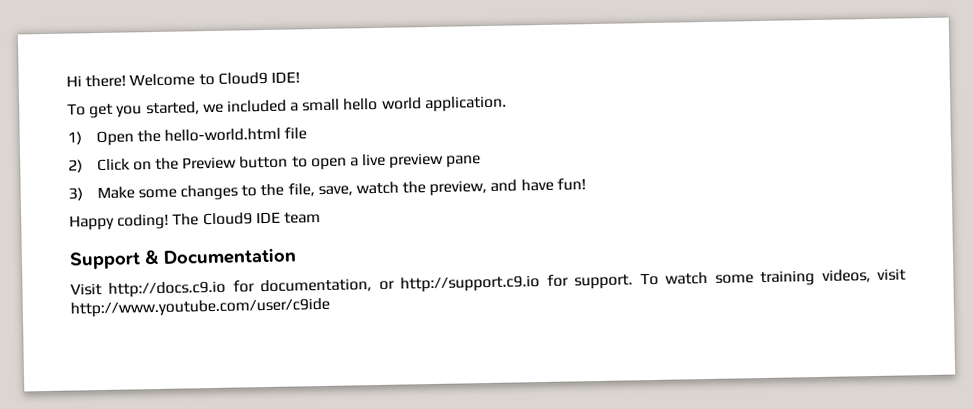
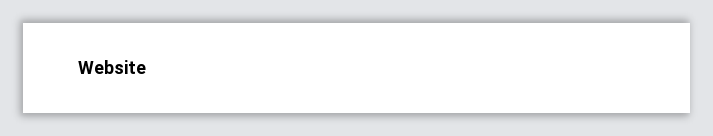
[66,71,300,88] [67,95,507,119] [67,127,308,147] [68,152,482,173] [68,178,586,201] [69,211,321,231] [69,248,297,270] [70,268,906,298] [70,297,330,318] Hi there! Welcome to Cloud9 IDE! // To get you started, we included a small hello world application. // 1) Open the hello-world.html file // 2) Click on the Preview button to open a live preview pane // 3) Make some changes to the file, save, watch the preview, and have fun! // Happy coding! The Cloud9 IDE team // Support & Documentation // Visit http://docs.c9.io for documentation, or http://support.c9.io for support. To watch some training videos, visit http://www.youtube.com/user/c9ide -> [78,60,146,74] Website

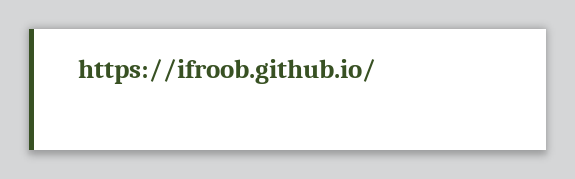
[78,60,146,74] Website -> [78,59,376,84] https://ifroob.github.io/

